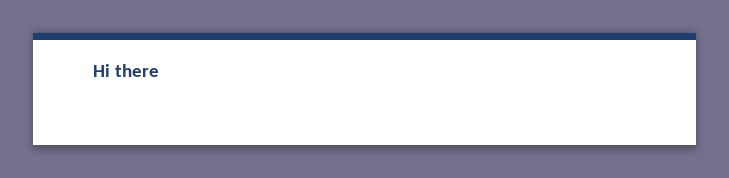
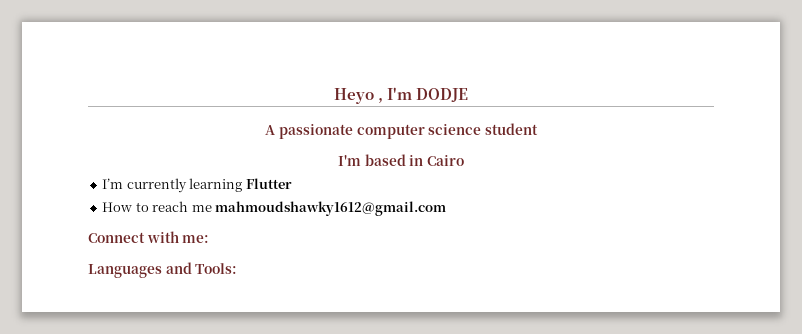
[93,64,160,77] Hi there -> [333,87,469,104] [265,123,538,139] [338,154,464,166] [102,178,292,193] [102,201,447,216] [88,231,210,243] [88,262,238,278] Heyo , I'm DODJE // A passionate computer science student // I'm based in Cairo // I’m currently learning Flutter // How to reach me mahmoudshawky1612@gmail.com // Connect with me: // Languages and Tools:

